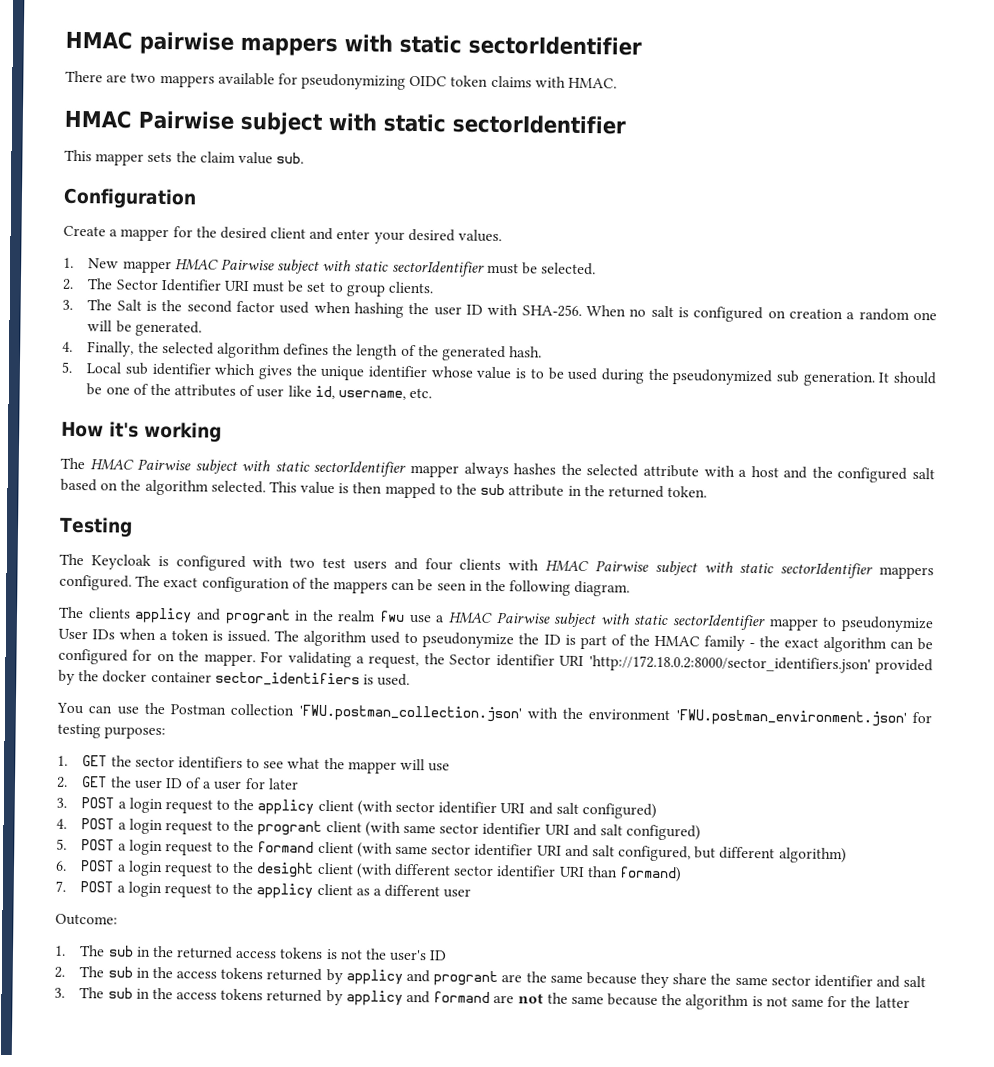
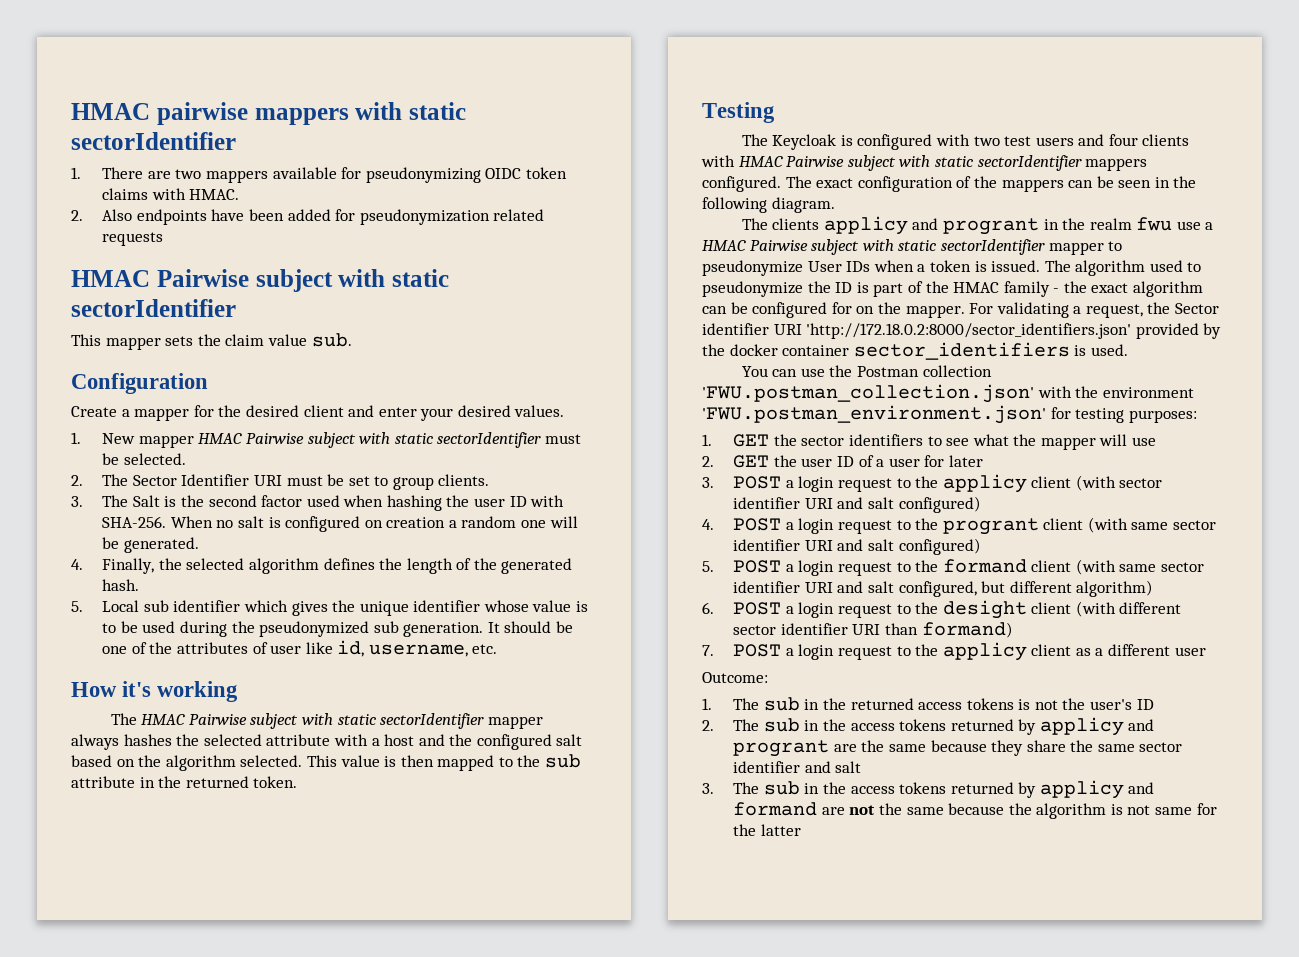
(642, 45) none -> [71,167,81,179] 1.
(618, 83) none -> [71,209,545,225] [102,232,164,246] // 2. Also endpoints have been added for pseudonymization related requests

